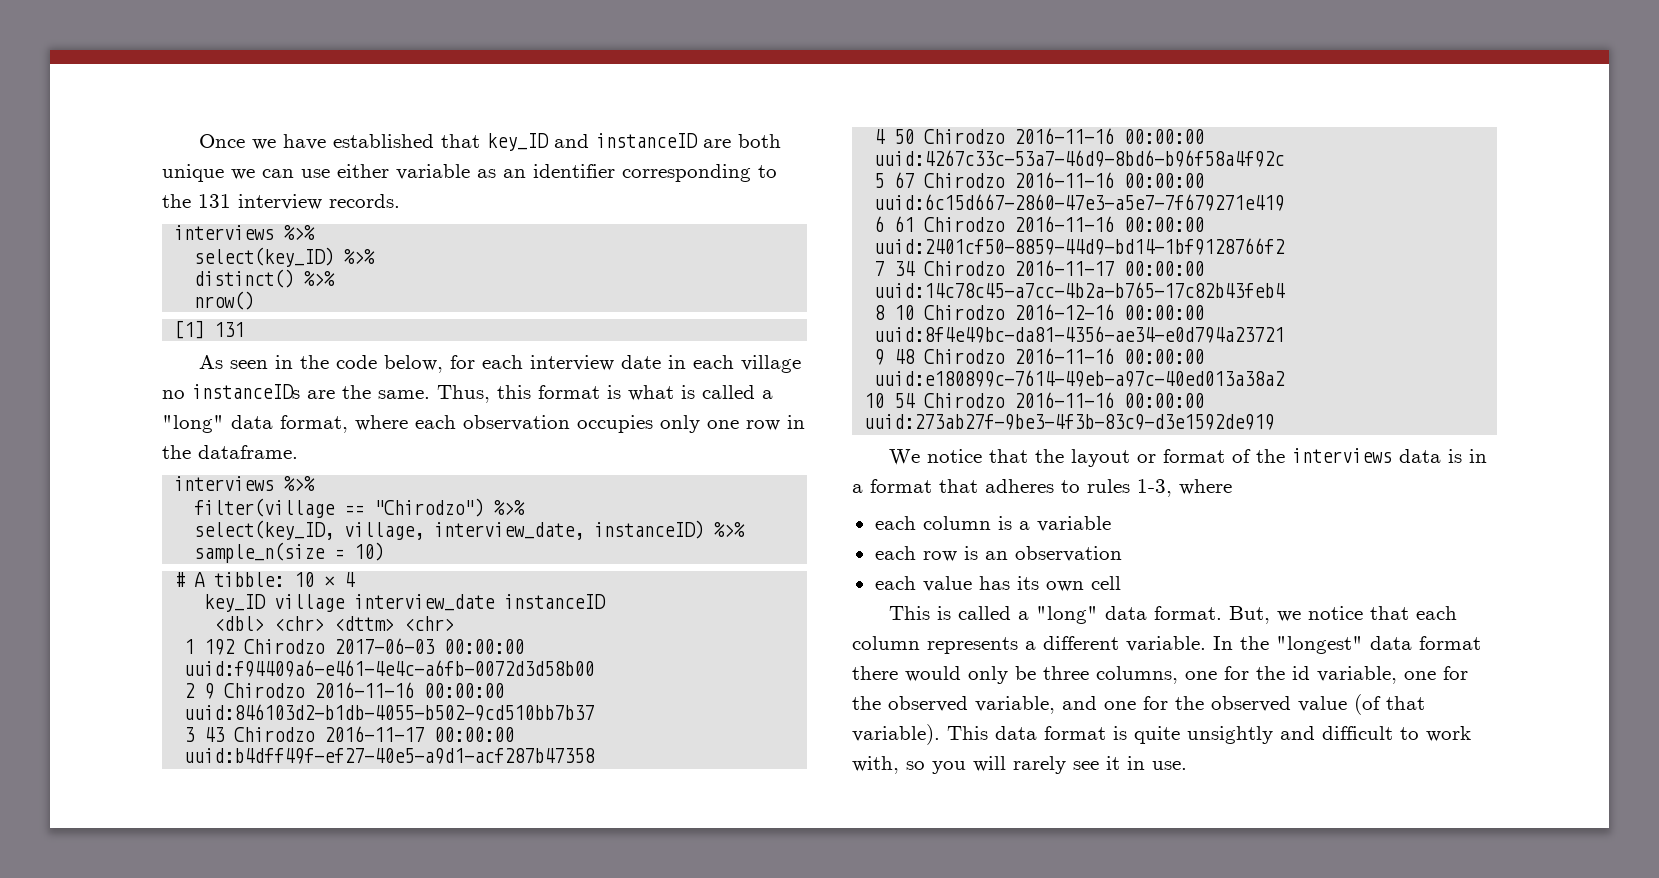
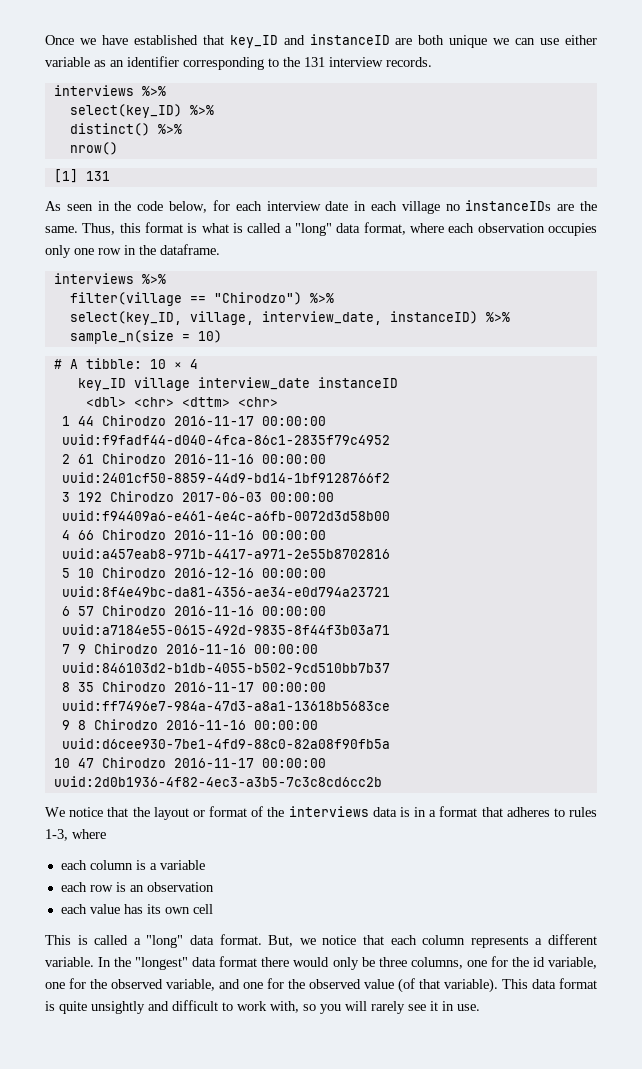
(195, 646) none -> [77,415,326,426] [61,434,390,445] [61,453,326,464] [61,472,390,483] [61,492,70,502] 44 Chirodzo 2016-11-17 00:00:00 uuid:f9fadf44-d040-4fca-86c1-2835f79c4952 // 2 61 Chirodzo 2016-11-16 00:00:00 uuid:2401cf50-8859-44d9-bd14-1bf9128766f2 // 3
[184,683,196,698] 2 -> [61,529,326,540] [61,548,390,559] [61,567,326,578] [61,586,390,597] [61,605,326,616] [61,624,390,635] [61,644,70,654] 4 66 Chirodzo 2016-11-16 00:00:00 uuid:a457eab8-971b-4417-a971-2e55b8702816 // 5 10 Chirodzo 2016-12-16 00:00:00 uuid:8f4e49bc-da81-4356-ae34-e0d794a23721 // 6 57 Chirodzo 2016-11-16 00:00:00 uuid:a7184e55-0615-492d-9835-8f44f3b03a71 // 7
[184,726,515,742] [184,748,596,764] [874,128,1205,144] [874,150,1285,167] [874,172,1205,188] [874,194,1285,211] [874,216,1205,232] [874,238,1286,255] [874,260,1205,276] [874,282,1286,298] [874,304,1205,320] [874,326,1285,343] [874,348,1205,365] [874,370,1286,387] [864,392,1205,408] [864,414,1275,430] 3 43 Chirodzo 2016-11-17 00:00:00 uuid:b4dff49f-ef27-40e5-a9d1-acf287b47358 // 4 50 Chirodzo 2016-11-16 00:00:00 uuid:4267c33c-53a7-46d9-8bd6-b96f58a4f92c // 5 67 Chirodzo 2016-11-16 00:00:00 uuid:6c15d667-2860-47e3-a5e7-7f679271e419 // 6 61 Chirodzo 2016-11-16 00:00:00 uuid:2401cf50-8859-44d9-bd14-1bf9128766f2 // 7 34 Chirodzo 2016-11-17 00:00:00 uuid:14c78c45-a7cc-4b2a-b765-17c82b43feb4 // 8 10 Chirodzo 2016-12-16 00:00:00 uuid:8f4e49bc-da81-4356-ae34-e0d794a23721 // 9 48 Chirodzo 2016-11-16 00:00:00 uuid:e180899c-7614-49eb-a97c-40ed013a38a2 // 10 54 Chirodzo 2016-11-16 00:00:00 uuid:273ab27f-9be3-4f3b-83c9-d3e1592de919 -> [61,681,326,692] [61,700,390,711] [61,719,318,730] [61,738,390,749] [53,757,326,768] [53,776,382,787] 8 35 Chirodzo 2016-11-17 00:00:00 uuid:ff7496e7-984a-47d3-a8a1-13618b5683ce // 9 8 Chirodzo 2016-11-16 00:00:00 uuid:d6cee930-7be1-4fd9-88c0-82a08f90fb5a // 10 47 Chirodzo 2016-11-17 00:00:00 uuid:2d0b1936-4f82-4ec3-a3b5-7c3c8cd6cc2b

